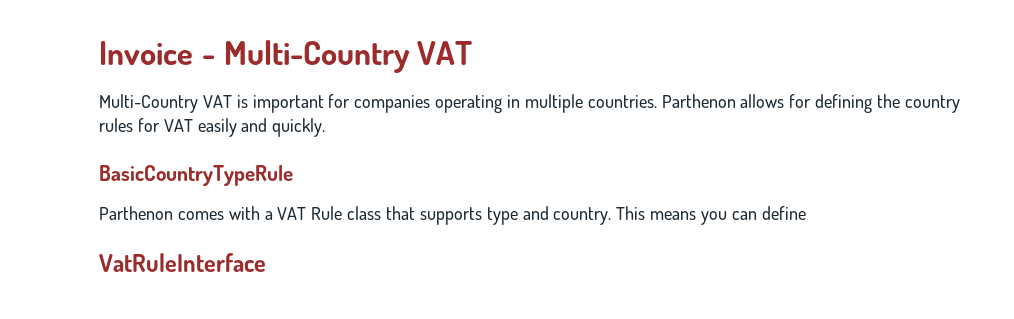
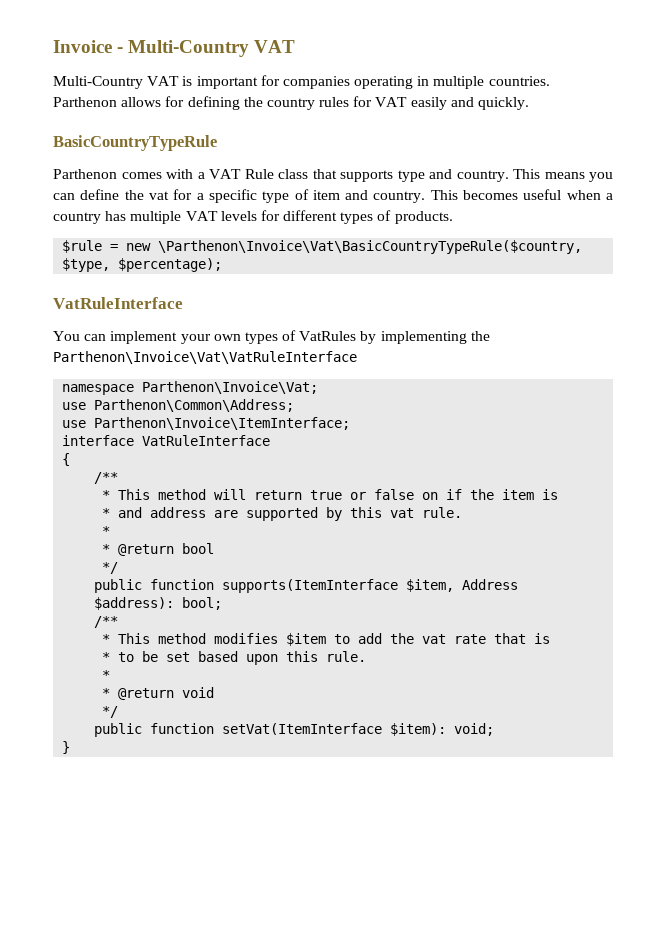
[99,253,266,272] // VatRuleInterface -> [124,189,613,203] [53,210,453,224] [62,240,583,254] [62,258,223,272] [53,297,183,309] [53,330,490,344] [53,351,357,364] [62,381,319,395] [62,399,295,412] [62,417,351,430] [62,435,271,446] [62,453,71,466] [94,472,119,484] [102,489,559,500] [102,507,463,521] [102,526,111,536] [102,543,215,556] [102,562,119,574] [94,579,519,593] [94,597,223,610] [94,616,119,628] [102,633,551,646] [102,651,367,665] [102,670,111,680] [102,687,215,700] [102,706,119,718] [94,723,495,737] [62,741,71,754] the vat for a specific type of item and country. This becomes useful when a country has multiple VAT levels for different types of products. // $rule = new \Parthenon\Invoice\Vat\BasicCountryTypeRule($country, $type, $percentage); // VatRuleInterface // You can implement your own types of VatRules by implementing the Parthenon\Invoice\Vat\VatRuleInterface // namespace Parthenon\Invoice\Vat; // use Parthenon\Common\Address; // use Parthenon\Invoice\ItemInterface; // interface VatRuleInterface // { // /** // * This method will return true or false on if the item is // * and address are supported by this vat rule. // * // * @return bool // */ // public function supports(ItemInterface $item, Address $address): bool; // /** // * This method modifies $item to add the vat rate that is // * to be set based upon this rule. // * // * @return void // */ // public function setVat(ItemInterface $item): void; // }

